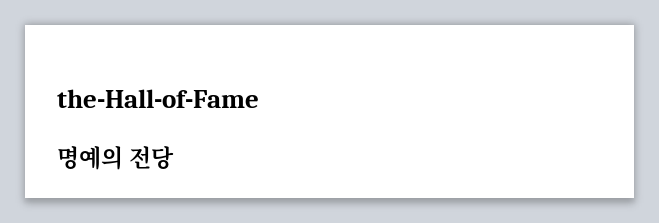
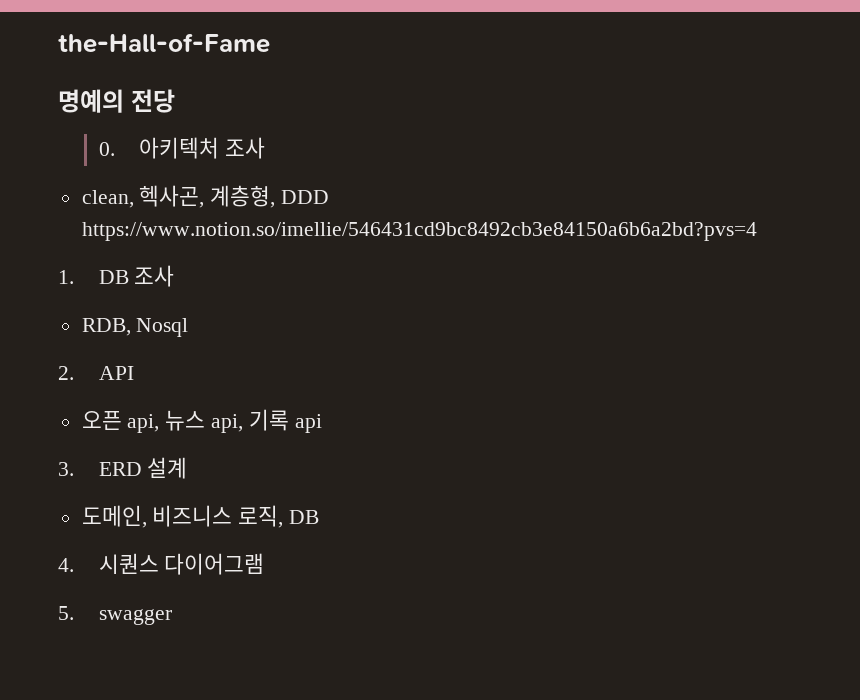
(175, 157) none -> [98,137,266,159] [81,185,330,208] [81,222,757,241] [58,265,175,287] [81,318,189,337] [58,366,134,380] [81,409,322,433] [58,457,188,479] [81,505,320,528] [58,553,265,575] [58,606,172,625] // 0. 아키텍처 조사 // clean, 헥사곤, 계층형, DDD https://www.notion.so/imellie/546431cd9bc8492cb3e84150a6b6a2bd?pvs=4 // 1. DB 조사 // RDB, Nosql // 2. API // 오픈 api, 뉴스 api, 기록 api // 3. ERD 설계 // 도메인, 비즈니스 로직, DB // 4. 시퀀스 다이어그램 // 5. swagger

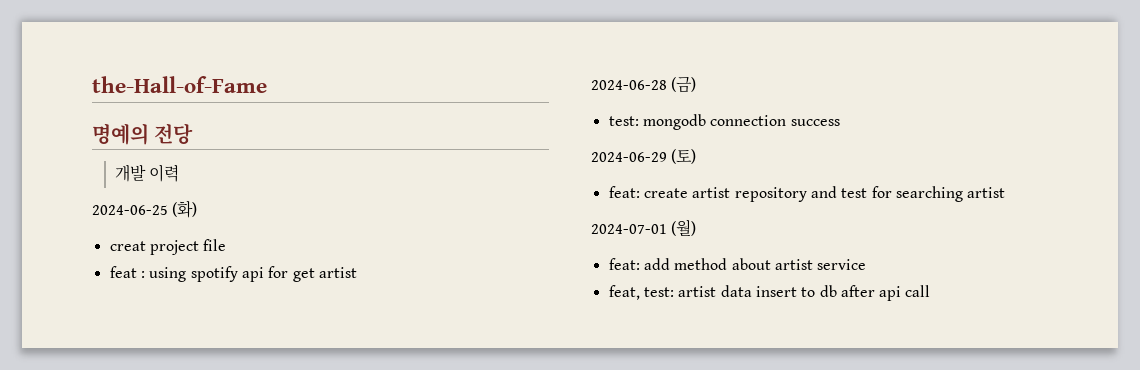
[98,137,266,159] [81,185,330,208] [81,222,757,241] [58,265,175,287] [81,318,189,337] [58,366,134,380] [81,409,322,433] [58,457,188,479] [81,505,320,528] [58,553,265,575] [58,606,172,625] 0. 아키텍처 조사 // clean, 헥사곤, 계층형, DDD https://www.notion.so/imellie/546431cd9bc8492cb3e84150a6b6a2bd?pvs=4 // 1. DB 조사 // RDB, Nosql // 2. API // 오픈 api, 뉴스 api, 기록 api // 3. ERD 설계 // 도메인, 비즈니스 로직, DB // 4. 시퀀스 다이어그램 // 5. swagger -> [114,164,180,182] [92,200,198,218] [109,239,227,255] [109,266,357,282] [591,76,697,93] [608,114,840,130] [591,149,697,164] [608,186,1006,202] [591,219,697,236] [608,258,867,270] [608,285,931,301] 개발 이력 // 2024-06-25 (화) // creat project file // feat : using spotify api for get artist // 2024-06-28 (금) // test: mongodb connection success // 2024-06-29 (토) // feat: create artist repository and test for searching artist // 2024-07-01 (월) // feat: add method about artist service // feat, test: artist data insert to db after api call

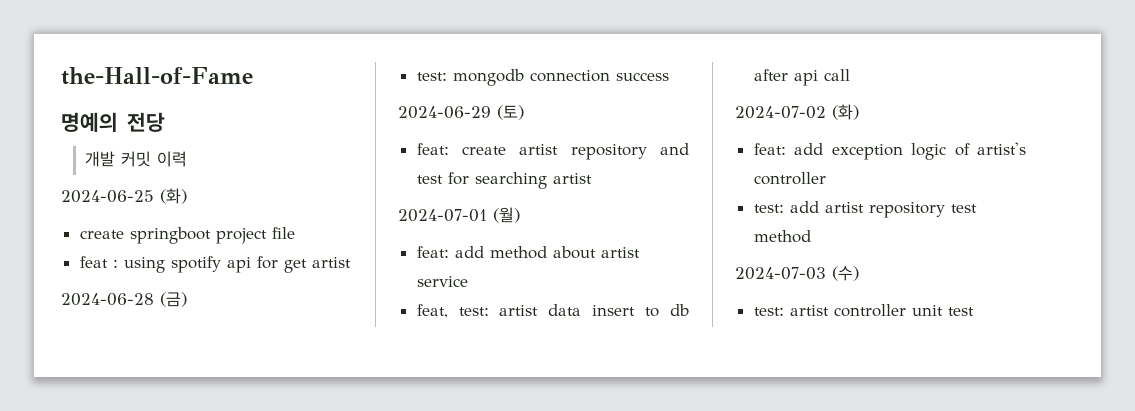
(146, 173) none -> [120,151,151,167] 커밋
[109,241,146,251] creat -> [79,227,211,244] create springboot
(931, 291) none -> [735,104,859,120] [753,142,1026,160] [753,172,826,185] [753,201,977,218] [753,230,811,243] [735,266,859,281] [753,304,974,317] // 2024-07-02 (화) // feat: add exception logic of artist's controller // test: add artist repository test method // 2024-07-03 (수) // test: artist controller unit test

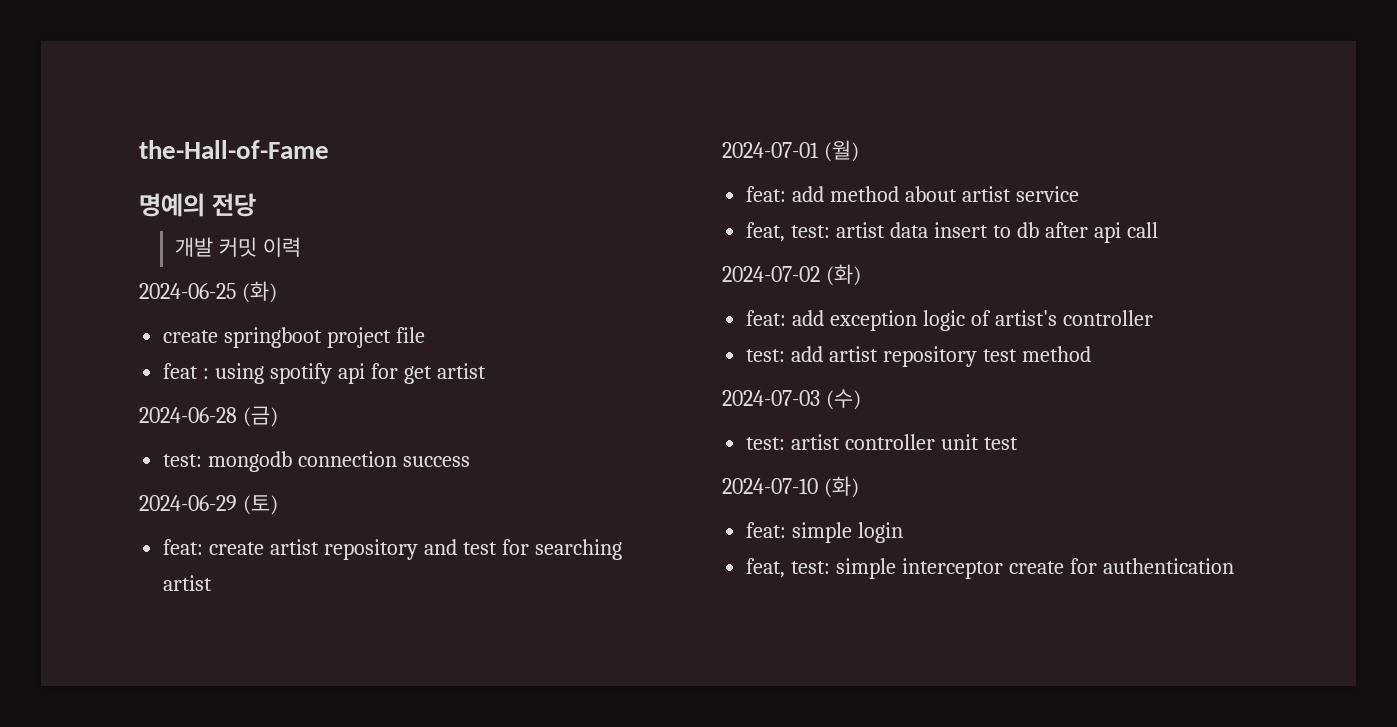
(974, 311) none -> [722,476,859,498] [746,522,904,543] [746,558,1234,579] // 2024-07-10 (화) // feat: simple login // feat, test: simple interceptor create for authentication

